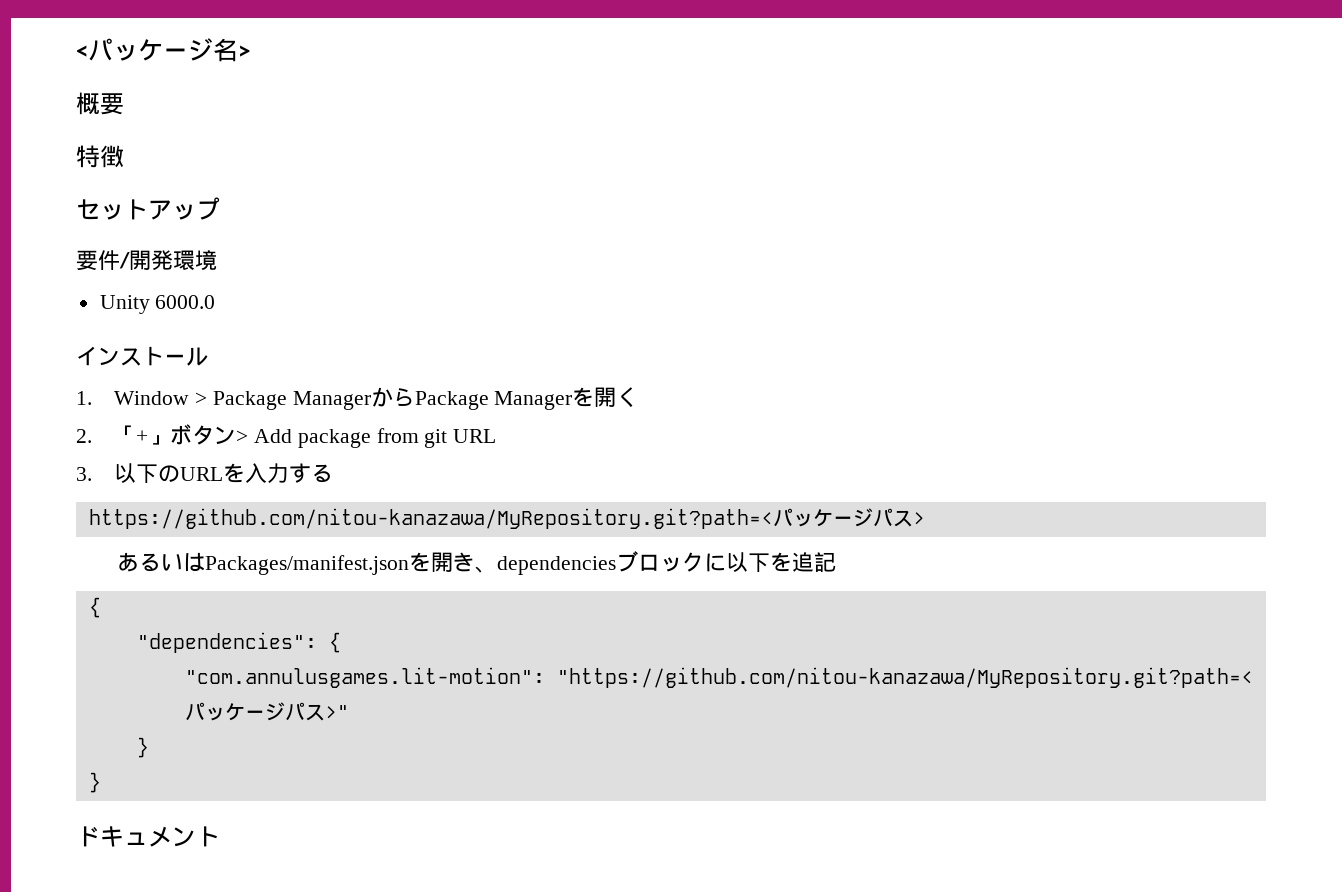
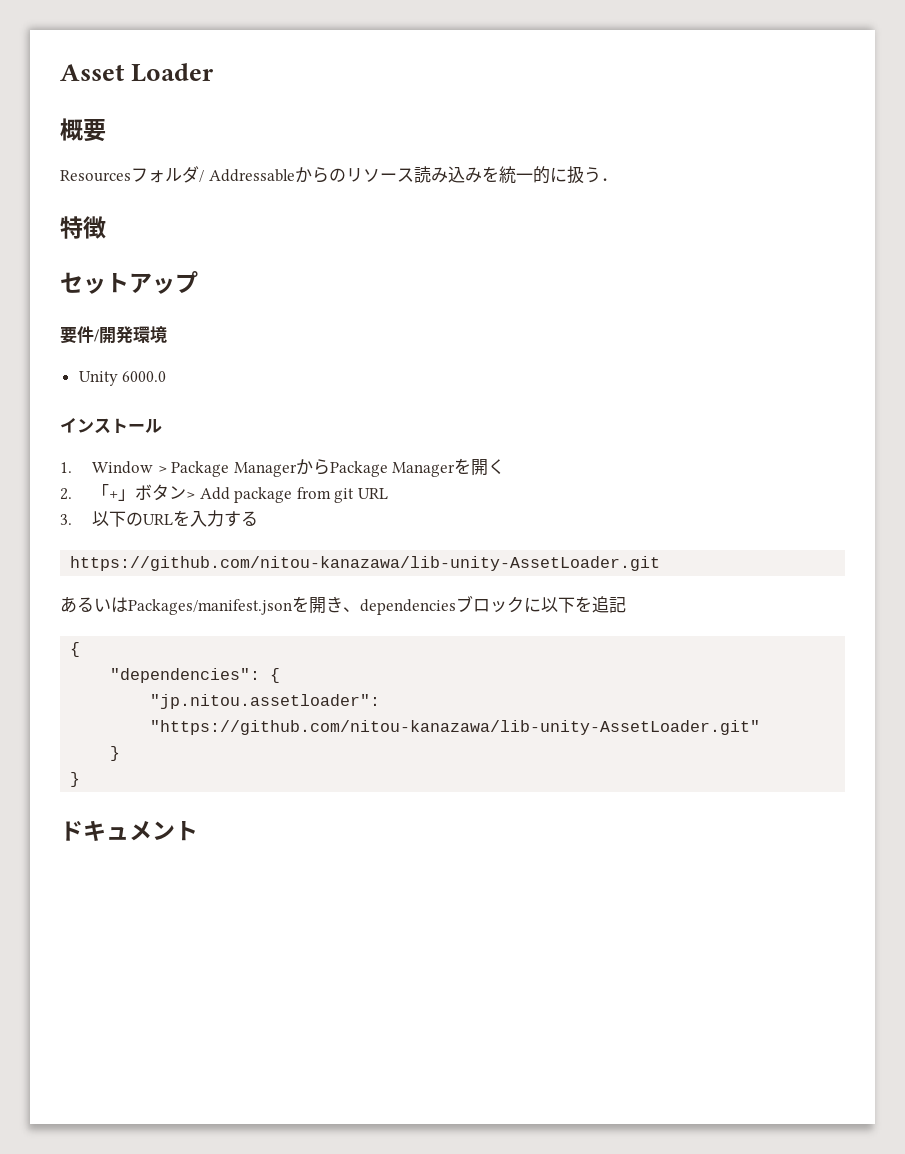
[76,38,250,62] [76,92,124,115] <パッケージ名> // 概要 -> [60,63,215,82] [60,118,106,142] [60,166,618,184] Asset Loader // 概要 // Resourcesフォルダ/ Addressableからのリソース読み込みを統一的に扱う．
[88,508,925,529] https://github.com/nitou-kanazawa/MyRepository.git?path=<パッケージパス> -> [70,556,661,571] https://github.com/nitou-kanazawa/lib-unity-AssetLoader.git
[184,667,1253,688] [184,702,349,721] "com.annulusgames.lit-motion": "https://github.com/nitou-kanazawa/MyRepository.git?path=<パッケージパス>" -> [150,694,381,709] [150,720,761,735] "jp.nitou.assetloader": "https://github.com/nitou-kanazawa/lib-unity-AssetLoader.git"

